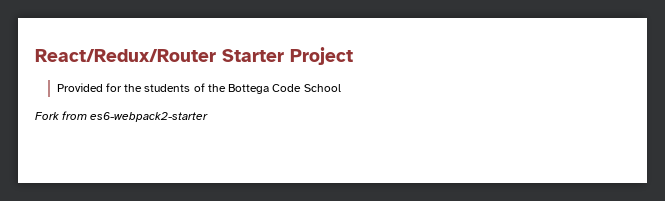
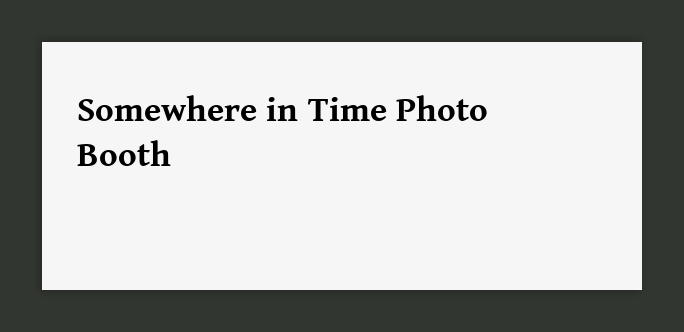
[35,47,353,65] [56,83,341,94] [35,111,209,122] React/Redux/Router Starter Project // Provided for the students of the Bottega Code School // Fork from es6-webpack2-starter -> [77,95,489,121] [77,140,171,166] Somewhere in Time Photo Booth

